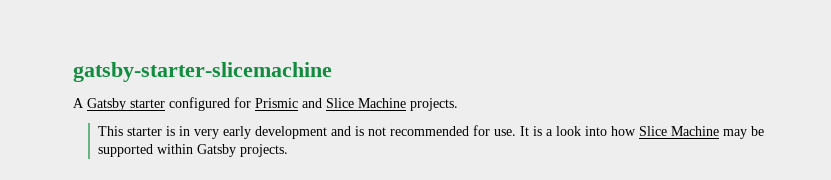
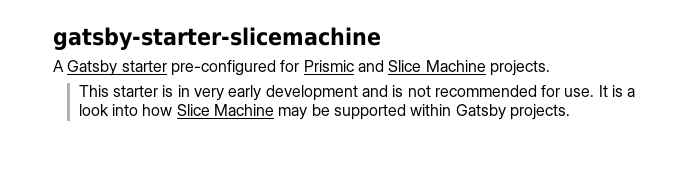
[169,97,230,111] configured -> [170,60,276,76] pre-configured

